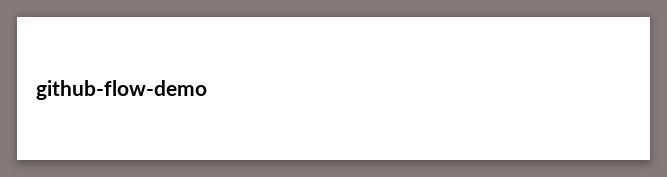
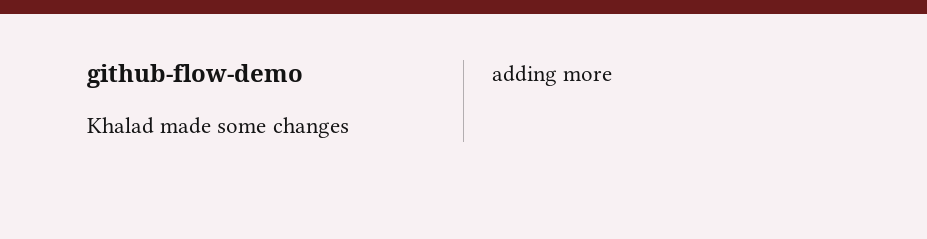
(207, 90) none -> [87,117,349,138] [492,65,613,86] // Khalad made some changes // adding more

